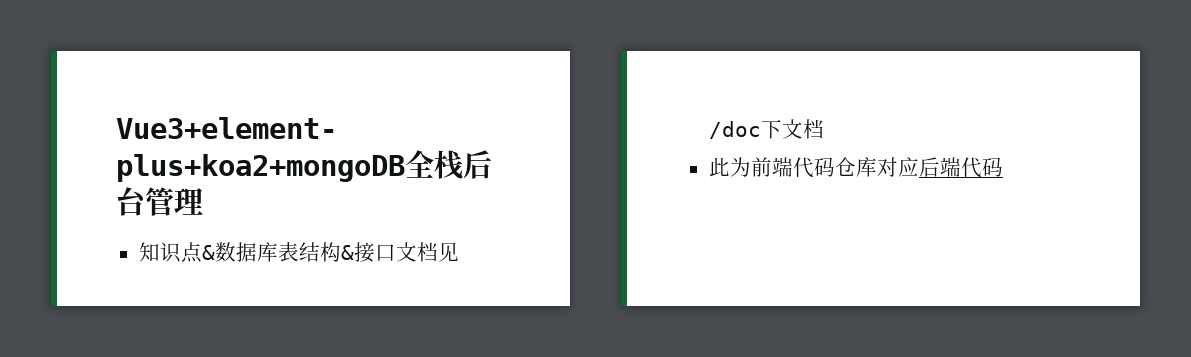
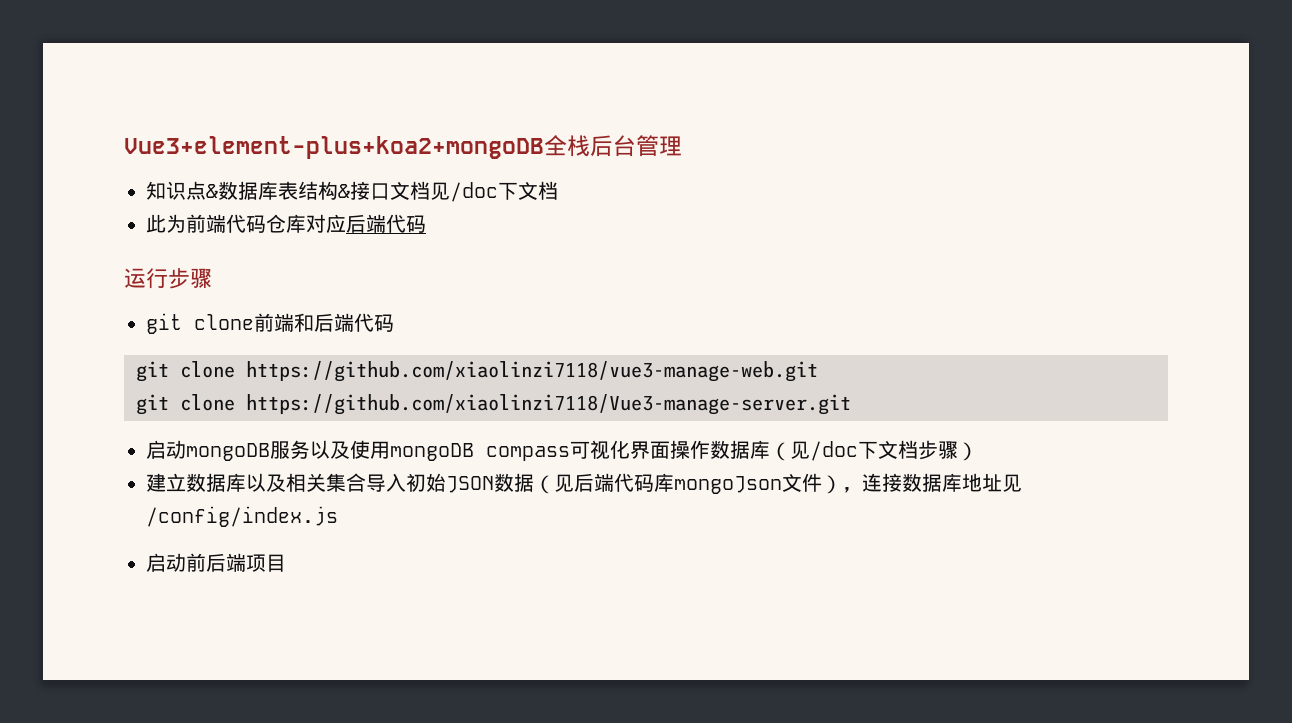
(1003, 167) none -> [124,268,212,289] [146,313,394,334] [136,361,818,382] [136,394,851,415] [146,440,978,461] [146,473,1022,494] [146,506,338,527] [146,553,286,572] // 运行步骤 // git clone前端和后端代码 // git clone https://github.com/xiaolinzi7118/vue3-manage-web.git // git clone https://github.com/xiaolinzi7118/Vue3-manage-server.git // 启动mongoDB服务以及使用mongoDB compass可视化界面操作数据库（见/doc下文档步骤） // 建立数据库以及相关集合导入初始JSON数据（见后端代码库mongoJson文件），连接数据库地址见/config/index.js // 启动前后端项目

